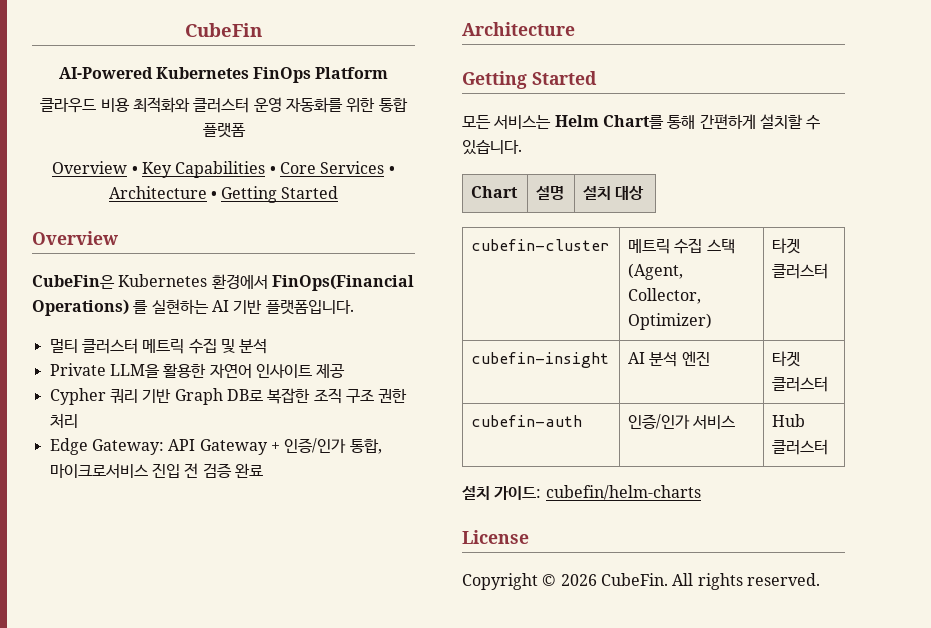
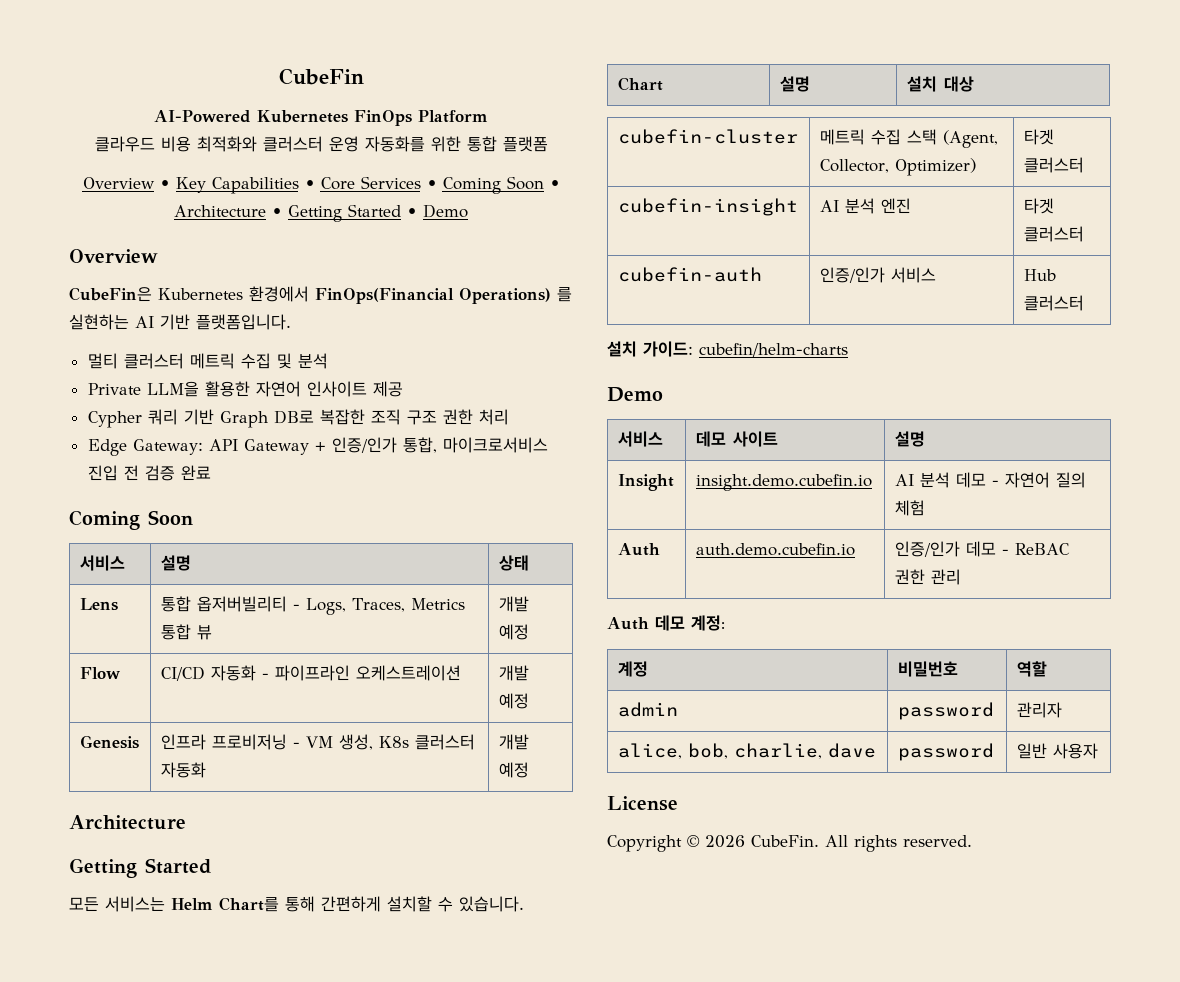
(395, 170) none -> [442,176,560,194] Coming Soon •
(339, 192) none -> [407,204,468,218] • Demo
(263, 470) none -> [69,510,193,530] [79,555,125,571] [160,555,191,571] [498,555,529,571] [79,598,118,611] [160,596,465,615] [160,624,212,640] [498,596,529,612] [498,624,529,640] [79,667,120,679] [160,665,461,681] [498,665,529,681] [498,693,529,709] [79,735,139,749] [160,734,475,750] [160,762,206,778] [498,734,529,750] [498,762,529,778] // Coming Soon // 서비스 | 설명 | 상태 // Lens | 통합 옵저버빌리티 - Logs, Traces, Metrics 통합 뷰 | 개발 예정 // Flow | CI/CD 자동화 - 파이프라인 오케스트레이션 | 개발 예정 // Genesis | 인프라 프로비저닝 - VM 생성, K8s 클러스터 자동화 | 개발 예정
(701, 492) none -> [607,387,663,402] [617,431,663,447] [695,431,778,447] [894,431,925,447] [617,474,674,491] [695,474,872,491] [894,472,1086,488] [894,500,925,516] [617,543,660,556] [695,543,855,556] [894,541,1070,557] [894,569,961,585] [607,615,725,631] [617,661,648,677] [897,661,958,677] [1016,661,1047,677] [617,702,678,717] [897,702,994,720] [1016,702,1062,718] [617,743,876,759] [897,743,994,761] [1016,743,1098,759] // Demo // 서비스 | 데모 사이트 | 설명 // Insight | insight.demo.cubefin.io | AI 분석 데모 - 자연어 질의 체험 // Auth | auth.demo.cubefin.io | 인증/인가 데모 - ReBAC 권한 관리 // Auth 데모 계정: // 계정 | 비밀번호 | 역할 // admin | password | 관리자 // alice, bob, charlie, dave | password | 일반 사용자

